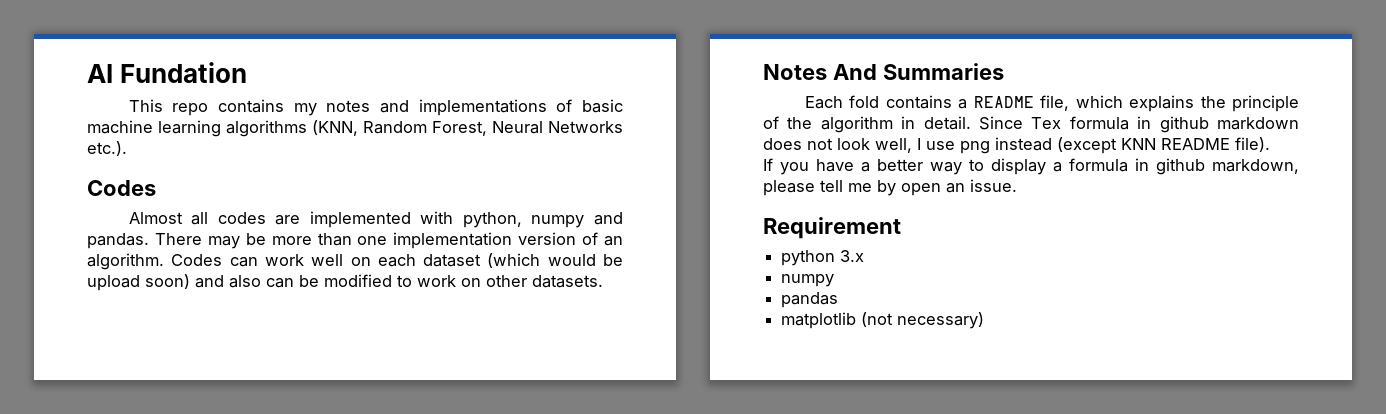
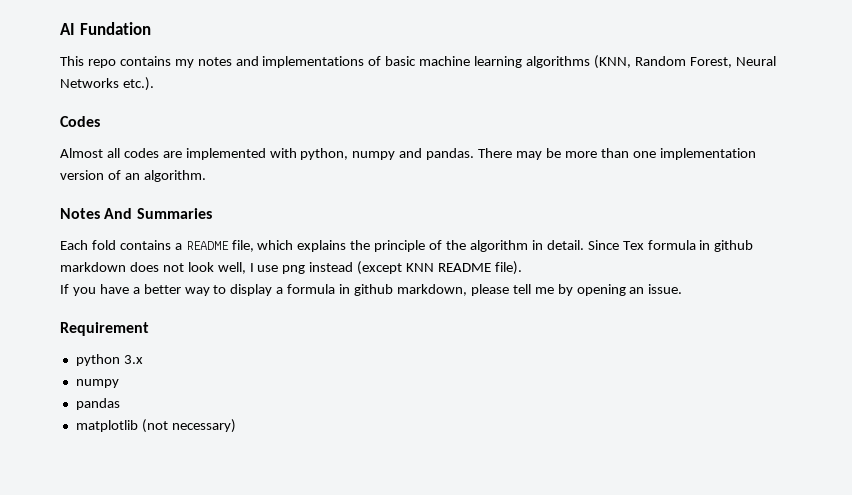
[171,253,624,268] [87,274,603,291] Codes can work well on each dataset (which would be upload soon) and also can be modified to work on other datasets. -> (206, 176) none
[901,183,941,196] open -> [576,284,626,296] opening

